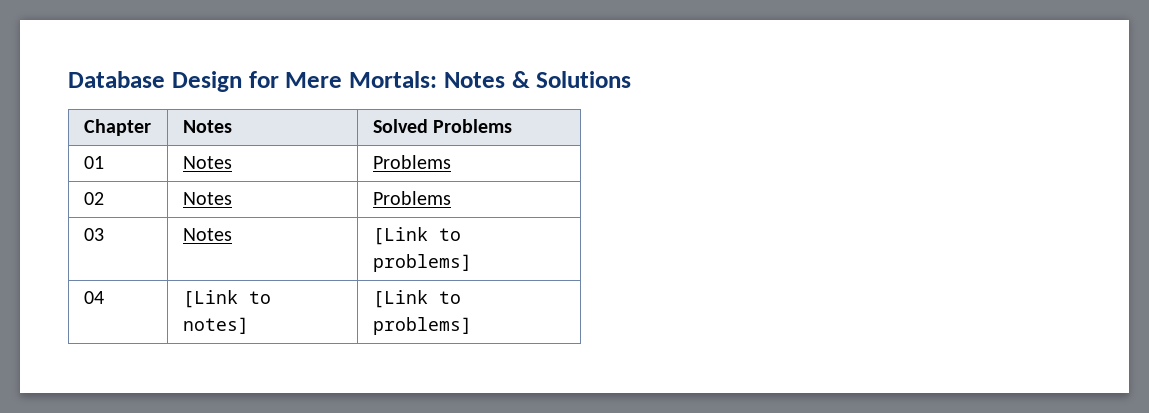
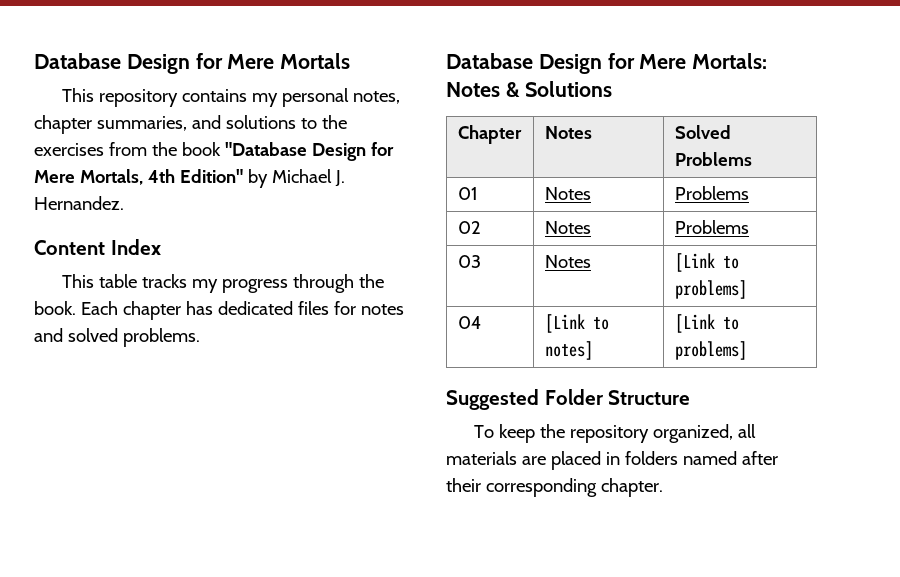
[68,71,343,92] Database Design for Mere -> [34,53,351,74] [62,88,401,107] [34,115,347,134] [34,142,394,161] [34,169,345,188] [34,196,124,210] [34,239,161,255] [62,274,385,293] [34,301,404,320] [34,328,200,347] [446,53,687,74] Database Design for Mere Mortals // This repository contains my personal notes, chapter summaries, and solutions to the exercises from the book "Database Design for Mere Mortals, 4th Edition" by Michael J. Hernandez. // Content Index // This table tracks my progress through the book. Each chapter has dedicated files for notes and solved problems. // Database Design for Mere
(472, 326) none -> [446,389,691,410] [474,424,757,443] [446,451,778,470] [446,478,663,497] // Suggested Folder Structure // To keep the repository organized, all materials are placed in folders named after their corresponding chapter.

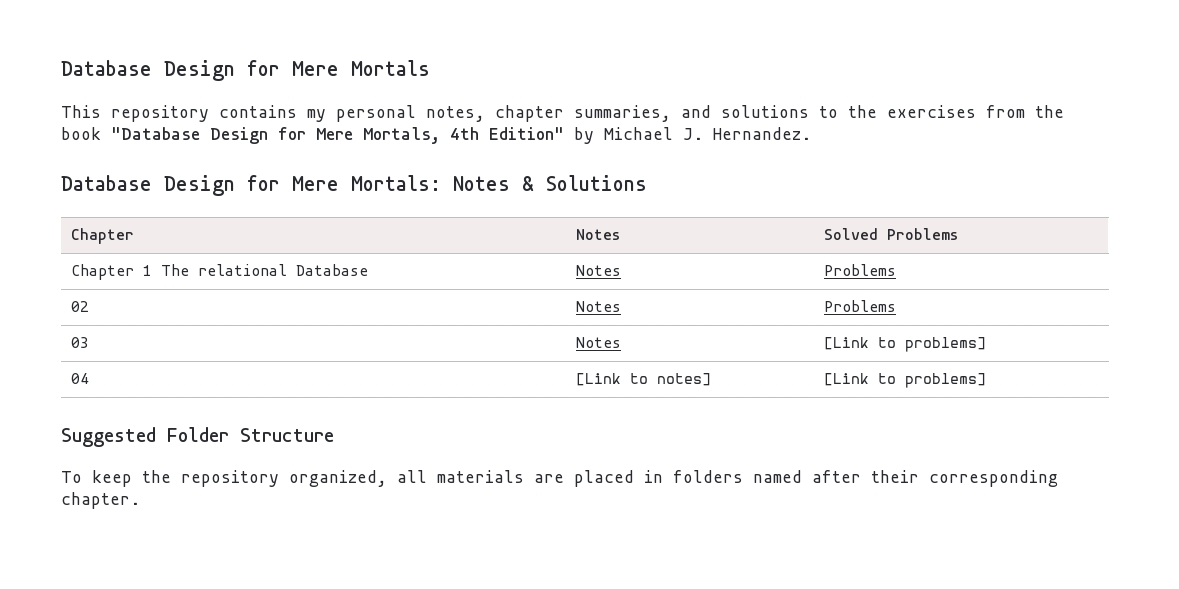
[34,239,161,255] [62,274,385,293] [34,301,404,320] [34,328,200,347] // Content Index // This table tracks my progress through the book. Each chapter has dedicated files for notes and solved problems. -> (811, 133) none
[457,187,478,200] 01 -> [71,264,369,280] Chapter 1 The relational Database

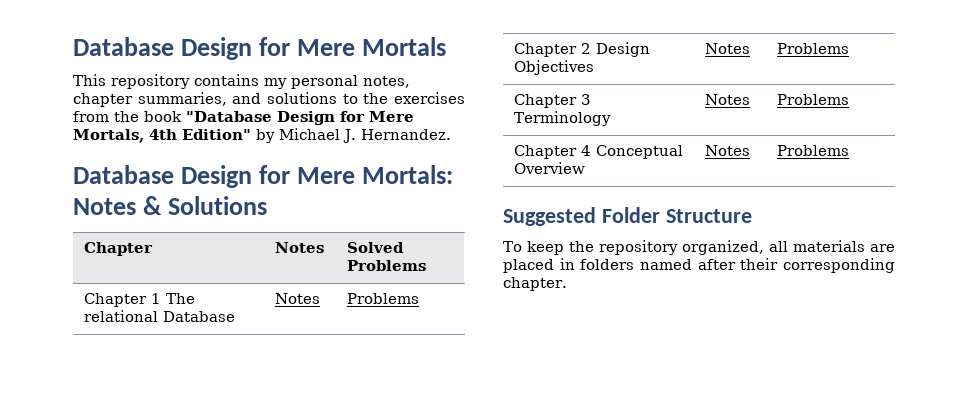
[71,301,90,312] [576,301,622,312] [824,300,897,312] [71,337,90,348] [576,337,622,348] [824,337,987,352] [71,373,90,384] [576,373,712,386] [824,373,987,388] 02 | Notes | Problems // 03 | Notes | [Link to problems] // 04 | [Link to notes] | [Link to problems] -> [513,42,650,57] [513,60,594,75] [704,43,750,54] [776,43,849,54] [513,94,591,108] [513,111,611,126] [704,94,750,105] [776,94,849,105] [513,145,683,159] [513,162,585,174] [704,145,750,156] [776,145,849,156] Chapter 2 Design Objectives | Notes | Problems // Chapter 3 Terminology | Notes | Problems // Chapter 4 Conceptual Overview | Notes | Problems

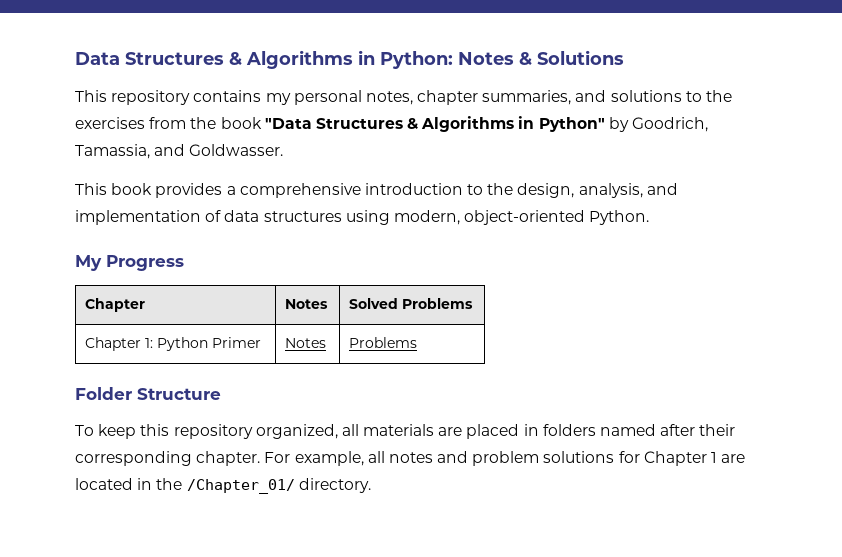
[73,37,446,60] Database Design for Mere Mortals -> [75,50,624,69] Data Structures & Algorithms in Python: Notes & Solutions
[186,111,414,125] [73,128,451,143] [73,165,453,188] [73,196,267,215] "Database Design for Mere Mortals, 4th Edition" by Michael J. Hernandez. // Database Design for Mere Mortals: Notes & Solutions -> [264,116,709,132] [75,144,284,159] [75,183,678,198] [75,210,650,225] [75,255,184,271] "Data Structures & Algorithms in Python" by Goodrich, Tamassia, and Goldwasser. // This book provides a comprehensive introduction to the design, analysis, and implementation of data structures using modern, object-oriented Python. // My Progress
[150,293,195,304] [83,310,235,322] [274,293,320,304] [346,293,419,304] [513,42,650,57] [513,60,594,75] [704,43,750,54] [776,43,849,54] [513,94,591,108] [513,111,611,126] [704,94,750,105] [776,94,849,105] [513,145,683,159] [513,162,585,174] [704,145,750,156] [776,145,849,156] [503,207,596,226] 1 The relational Database | Notes | Problems // Chapter 2 Design Objectives | Notes | Problems // Chapter 3 Terminology | Notes | Problems // Chapter 4 Conceptual Overview | Notes | Problems // Suggested -> [145,337,262,351] [285,338,327,348] [349,337,418,348] 1: Python Primer | Notes | Problems //
[568,241,594,252] the -> [140,424,170,436] this
(567, 284) none -> [264,451,746,466] [75,478,371,494] For example, all notes and problem solutions for Chapter 1 are located in the /Chapter_01/ directory.

